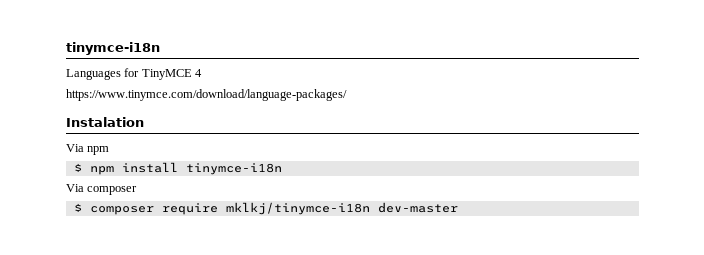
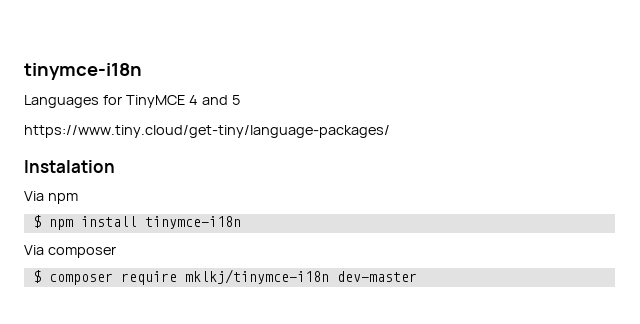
[66,89,347,101] // https://www.tinymce.com/download/language-packages/ -> [201,95,240,105] [24,125,390,138] and 5 // https://www.tiny.cloud/get-tiny/language-packages/

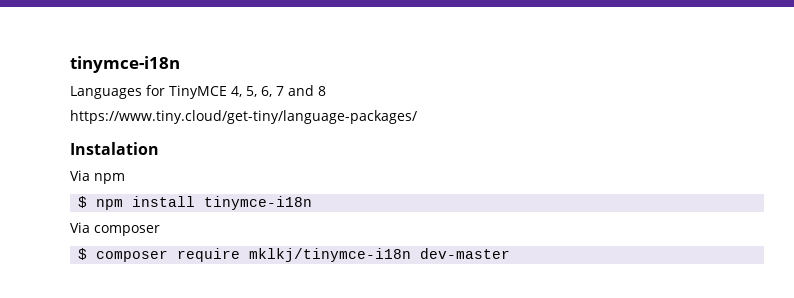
[188,95,240,105] 4 and 5 -> [231,85,326,97] 4, 5, 6, 7 and 8

